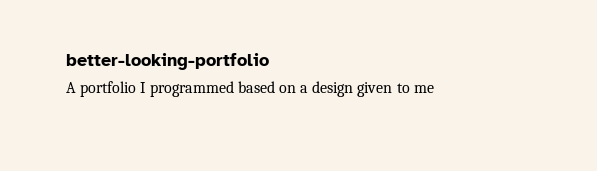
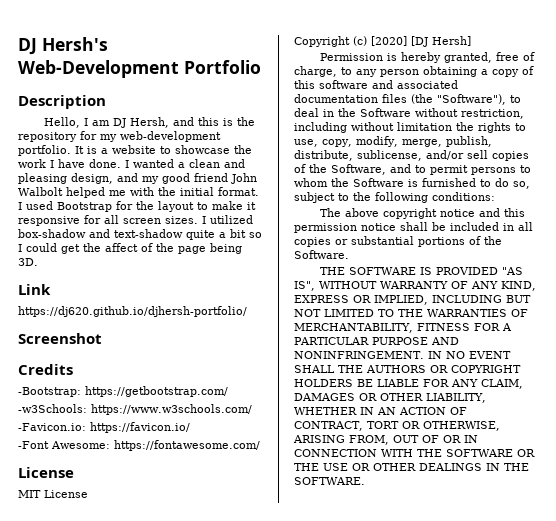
[66,53,269,70] [66,81,434,97] better-looking-portfolio // A portfolio I programmed based on a design given to me -> [18,37,108,55] [18,60,261,78] [18,95,106,109] [43,117,255,128] [18,131,221,142] [18,145,252,156] [18,159,245,168] [18,173,257,184] [18,187,259,198] [18,201,256,212] [18,215,253,226] [18,229,262,240] [18,243,242,254] [18,258,38,266] [18,284,51,295] [18,306,247,317] [18,333,102,344] [18,364,73,375] [18,386,228,397] [18,404,252,415] [18,422,190,433] [18,440,260,451] [18,467,74,478] [18,490,88,498] [294,36,471,47] [319,52,535,63] [294,66,534,77] [294,80,458,89] [294,94,521,105] [294,108,524,119] [294,122,526,133] [294,136,492,147] [294,150,529,161] [294,164,531,175] [294,178,530,189] [294,192,495,203] [319,208,525,219] [294,222,533,233] [294,236,502,247] [294,250,349,259] [319,267,523,275] [294,281,536,291] [294,295,531,305] [294,309,528,317] [294,323,512,333] [294,337,459,345] [294,351,511,359] [294,365,521,373] [294,379,523,389] [294,393,486,403] [294,407,467,415] [294,421,500,431] [293,435,478,445] [294,449,535,457] [294,463,529,471] [294,477,365,485] DJ Hersh's Web-Development Portfolio // Description // Hello, I am DJ Hersh, and this is the repository for my web-development portfolio. It is a website to showcase the work I have done. I wanted a clean and pleasing design, and my good friend John Walbolt helped me with the initial format. I used Bootstrap for the layout to make it responsive for all screen sizes. I utilized box-shadow and text-shadow quite a bit so I could get the affect of the page being 3D. // Link // https://dj620.github.io/djhersh-portfolio/ // Screenshot // Credits // -Bootstrap: https://getbootstrap.com/ // -w3Schools: https://www.w3schools.com/ // -Favicon.io: https://favicon.io/ // -Font Awesome: https://fontawesome.com/ // License // MIT License // Copyright (c) [2020] [DJ Hersh] // Permission is hereby granted, free of charge, to any person obtaining a copy of this software and associated documentation files (the "Software"), to deal in the Software without restriction, including without limitation the rights to use, copy, modify, merge, publish, distribute, sublicense, and/or sell copies of the Software, and to permit persons to whom the Software is furnished to do so, subject to the following conditions: // The above copyright notice and this permission notice shall be included in all copies or substantial portions of the Software. // THE SOFTWARE IS PROVIDED "AS IS", WITHOUT WARRANTY OF ANY KIND, EXPRESS OR IMPLIED, INCLUDING BUT NOT LIMITED TO THE WARRANTIES OF MERCHANTABILITY, FITNESS FOR A PARTICULAR PURPOSE AND NONINFRINGEMENT. IN NO EVENT SHALL THE AUTHORS OR COPYRIGHT HOLDERS BE LIABLE FOR ANY CLAIM, DAMAGES OR OTHER LIABILITY, WHETHER IN AN ACTION OF CONTRACT, TORT OR OTHERWISE, ARISING FROM, OUT OF OR IN CONNECTION WITH THE SOFTWARE OR THE USE OR OTHER DEALINGS IN THE SOFTWARE.

